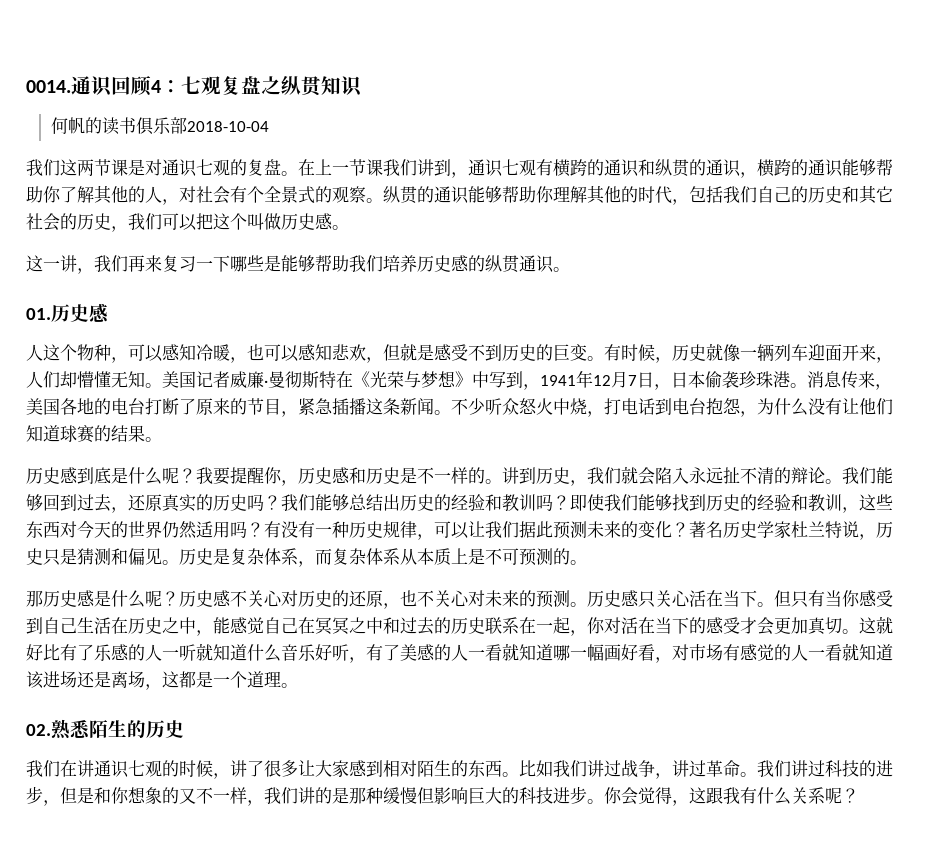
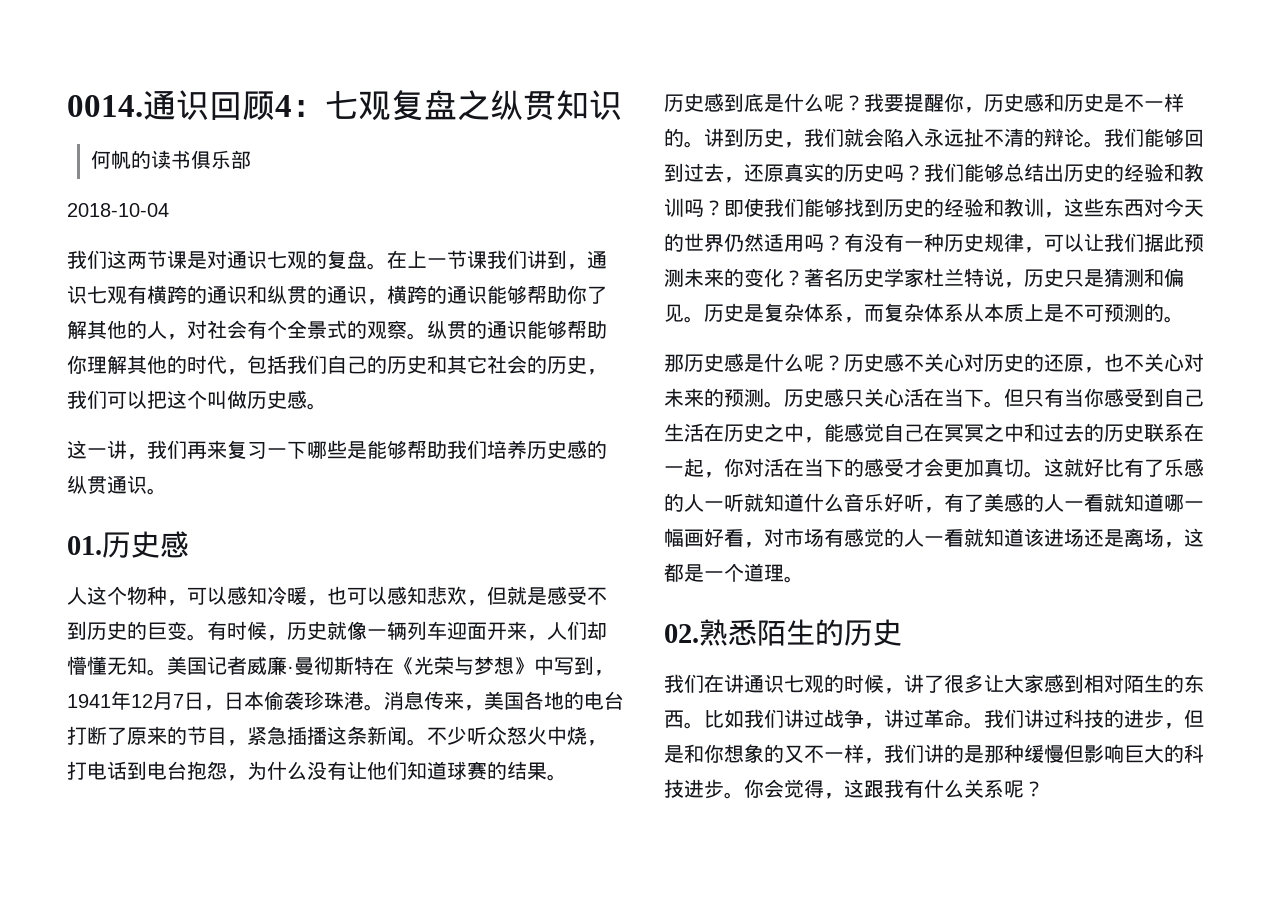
(187, 125) none -> (252, 159) //

